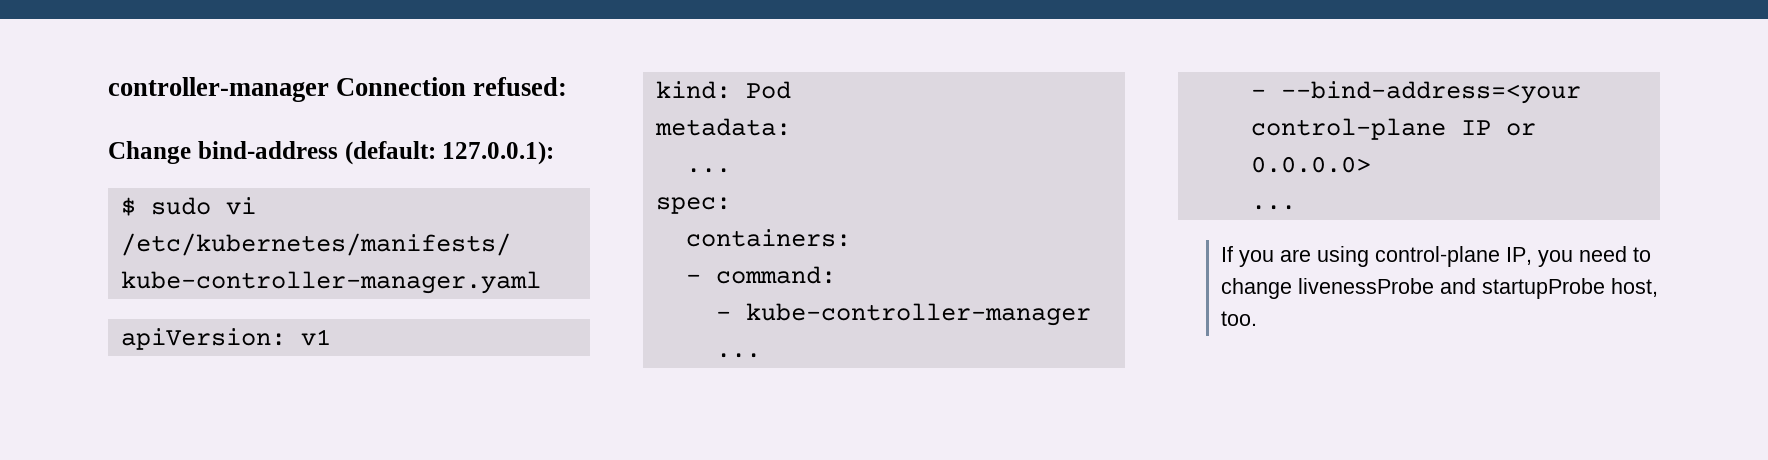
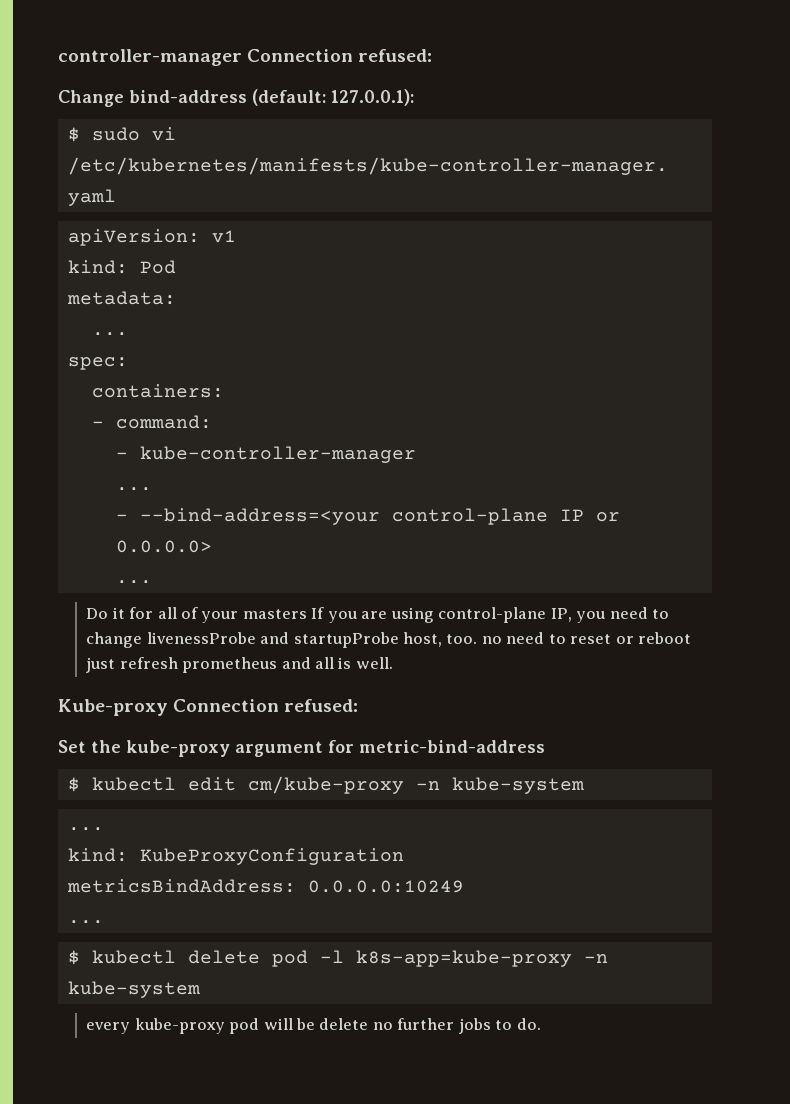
(1296, 207) none -> [86,607,307,623] Do it for all of your masters
(1257, 318) none -> [481,632,692,644] [86,657,393,673] [58,699,359,716] [58,740,545,757] [67,776,584,794] [67,827,104,831] [67,848,404,865] [66,879,464,893] [67,920,104,924] [67,950,608,967] [67,981,200,998] [86,1018,541,1034] no need to reset or reboot just refresh prometheus and all is well. // Kube-proxy Connection refused: // Set the kube-proxy argument for metric-bind-address // $ kubectl edit cm/kube-proxy -n kube-system // ... // kind: KubeProxyConfiguration // metricsBindAddress: 0.0.0.0:10249 // ... // $ kubectl delete pod -l k8s-app=kube-proxy -n kube-system // every kube-proxy pod will be delete no further jobs to do.

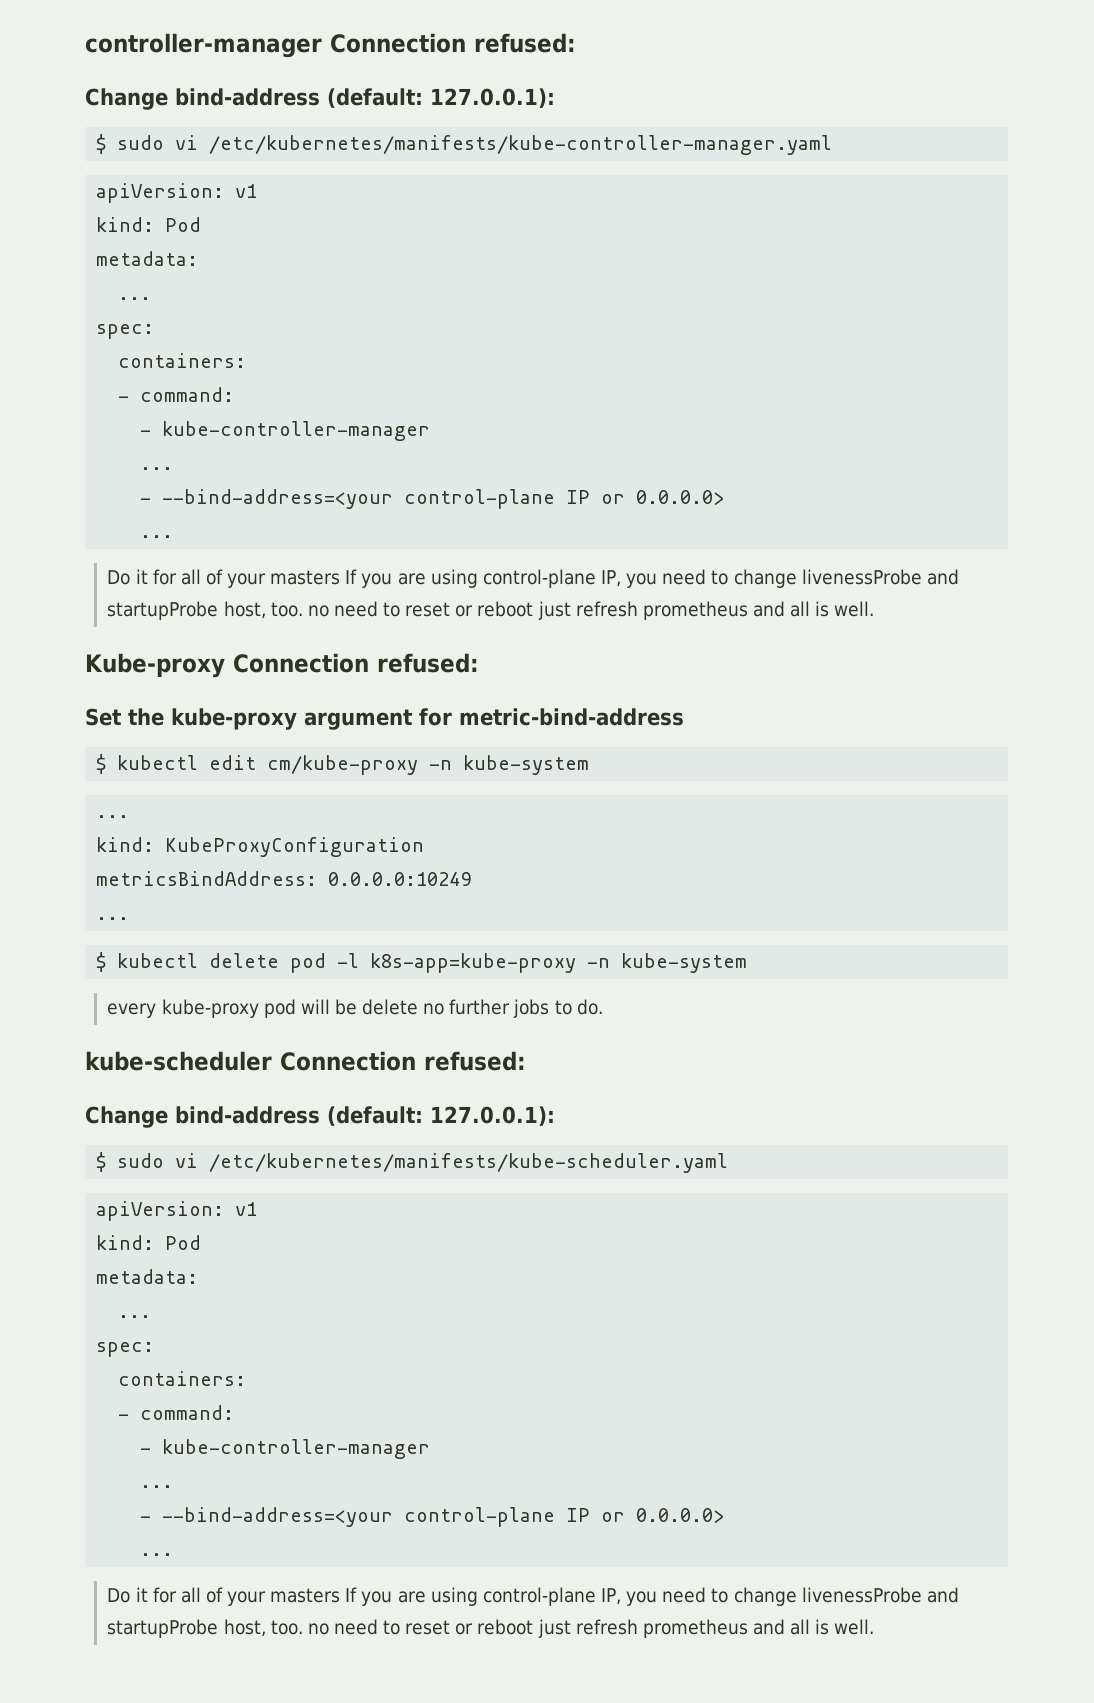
(541, 1024) none -> [85,1051,526,1071] [85,1106,555,1128] [96,1152,729,1173] [96,1201,258,1221] [96,1235,202,1250] [96,1269,199,1284] [118,1315,152,1318] [96,1342,155,1357] [118,1371,247,1386] [118,1405,235,1420] [140,1439,431,1459] [140,1485,174,1488] [140,1507,725,1527] [140,1553,174,1556] [107,1587,959,1606] [107,1619,875,1638] // kube-scheduler Connection refused: // Change bind-address (default: 127.0.0.1): // $ sudo vi /etc/kubernetes/manifests/kube-scheduler.yaml // apiVersion: v1 // kind: Pod // metadata: // ... // spec: // containers: // - command: // - kube-controller-manager // ... // - --bind-address=<your control-plane IP or 0.0.0.0> // ... // Do it for all of your masters If you are using control-plane IP, you need to change livenessProbe and startupProbe host, too. no need to reset or reboot just refresh prometheus and all is well.

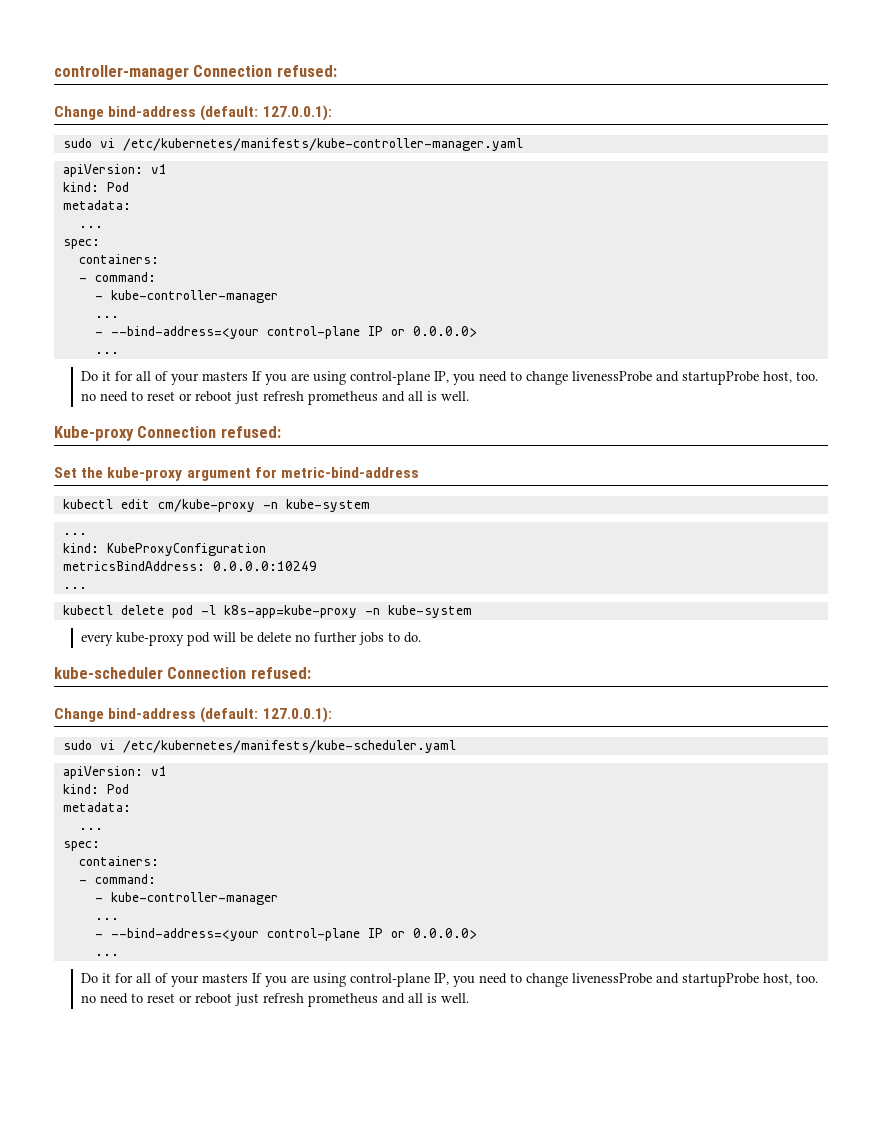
[96,134,107,154] $ -> (332, 113) none
[96,754,107,774] $ -> (419, 472) none
[96,952,107,972] $ -> (87, 588) none
[96,1152,107,1172] $ -> (332, 715) none

